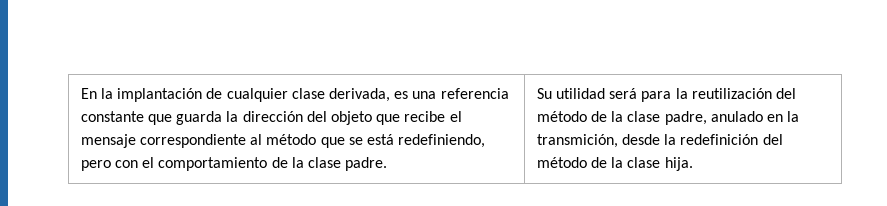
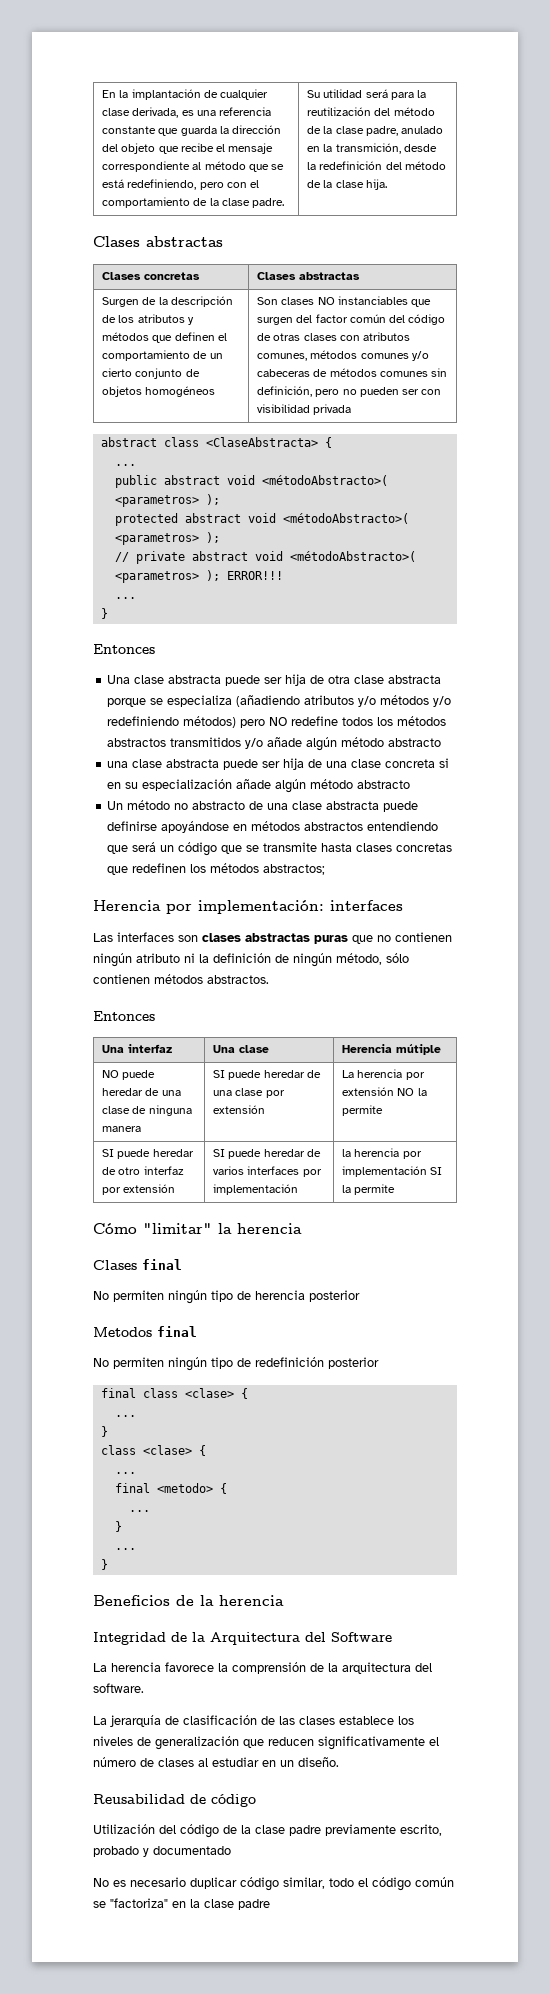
(693, 164) none -> [93,236,223,247] [102,272,201,280] [257,272,361,280] [102,296,233,307] [102,314,194,325] [102,332,227,343] [102,350,223,361] [102,368,200,379] [102,386,216,397] [257,296,431,307] [257,314,445,325] [257,332,410,341] [257,350,429,361] [257,368,447,377] [257,386,441,397] [257,404,352,415] [100,437,332,448] [114,464,136,466] [114,475,388,488] [114,494,220,507] [114,513,409,526] [114,532,220,545] [114,551,416,564] [114,570,283,583] [114,597,136,599] [100,608,108,619] [93,644,155,654] [107,674,442,686] [107,695,452,707] [107,716,447,728] [107,737,442,751] [107,758,450,770] [107,779,411,793] [107,800,419,812] [107,821,439,833] [107,842,453,856] [107,863,326,875] [93,900,403,914] [93,932,452,944] [93,953,409,967] [93,974,269,984] [93,1011,155,1021] [102,1044,173,1053] [213,1045,270,1053] [342,1044,442,1055] [102,1070,156,1080] [102,1088,181,1096] [102,1105,192,1116] [102,1126,142,1132] [213,1070,321,1080] [213,1088,285,1098] [213,1105,266,1114] [342,1069,425,1080] [342,1087,427,1096] [342,1105,384,1116] [102,1149,194,1159] [102,1166,184,1175] [102,1184,176,1195] [213,1149,321,1159] [213,1166,322,1177] [213,1184,299,1195] [342,1148,422,1159] [342,1166,443,1177] [342,1184,396,1195] [93,1223,302,1234] [93,1259,182,1270] [93,1290,360,1304] [93,1326,197,1337] [93,1357,379,1371] [100,1388,248,1399] [114,1415,136,1417] [100,1426,108,1437] [100,1445,206,1456] [114,1472,136,1474] [114,1483,227,1494] [128,1510,150,1512] [114,1521,122,1532] [114,1548,136,1550] [100,1559,108,1570] [93,1595,284,1606] [93,1632,392,1645] [93,1662,432,1674] [93,1683,144,1693] [93,1715,414,1727] [93,1736,439,1750] [93,1757,339,1767] [93,1794,256,1807] [93,1824,442,1838] [93,1846,231,1857] [93,1877,454,1891] [93,1898,270,1910] // Clases abstractas // Clases concretas | Clases abstractas // Surgen de la descripción de los atributos y métodos que definen el comportamiento de un cierto conjunto de objetos homogéneos | Son clases NO instanciables que surgen del factor común del código de otras clases con atributos comunes, métodos comunes y/o cabeceras de métodos comunes sin definición, pero no pueden ser con visibilidad privada // abstract class <ClaseAbstracta> { // ... // public abstract void <métodoAbstracto>( <parametros> ); // protected abstract void <métodoAbstracto>( <parametros> ); // // private abstract void <métodoAbstracto>( <parametros> ); ERROR!!! // ... // } // Entonces // Una clase abstracta puede ser hija de otra clase abstracta porque se especializa (añadiendo atributos y/o métodos y/o redefiniendo métodos) pero NO redefine todos los métodos abstractos transmitidos y/o añade algún método abstracto // una clase abstracta puede ser hija de una clase concreta si en su especialización añade algún método abstracto // Un método no abstracto de una clase abstracta puede definirse apoyándose en métodos abstractos entendiendo que será un código que se transmite hasta clases concretas que redefinen los métodos abstractos; // Herencia por implementación: interfaces // Las interfaces son clases abstractas puras que no contienen ningún atributo ni la definición de ningún método, sólo contienen métodos abstractos. // Entonces // Una interfaz | Una clase | Herencia mútiple // NO puede heredar de una clase de ninguna manera | SI puede heredar de una clase por extensión | La herencia por extensión NO la permite // SI puede heredar de otro interfaz por extensión | SI puede heredar de varios interfaces por implementación | la herencia por implementación SI la permite // Cómo "limitar" la herencia // Clases final // No permiten ningún tipo de herencia posterior // Metodos final // No permiten ningún tipo de redefinición posterior // final class <clase> { // ... // } // class <clase> { // ... // final <metodo> { // ... // } // ... // } // Beneficios de la herencia // Integridad de la Arquitectura del Software // La herencia favorece la comprensión de la arquitectura del software. // La jerarquía de clasificación de las clases establece los niveles de generalización que reducen significativamente el número de clases al estudiar en un diseño. // Reusabilidad de código // Utilización del código de la clase padre previamente escrito, probado y documentado // No es necesario duplicar código similar, todo el código común se "factoriza" en la clase padre

